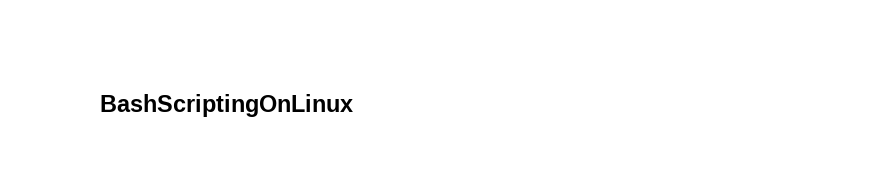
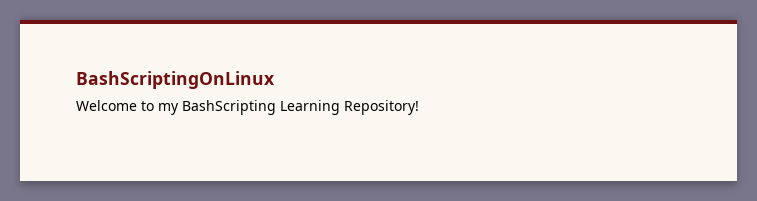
(353, 105) none -> [76,100,419,115] // Welcome to my BashScripting Learning Repository!

